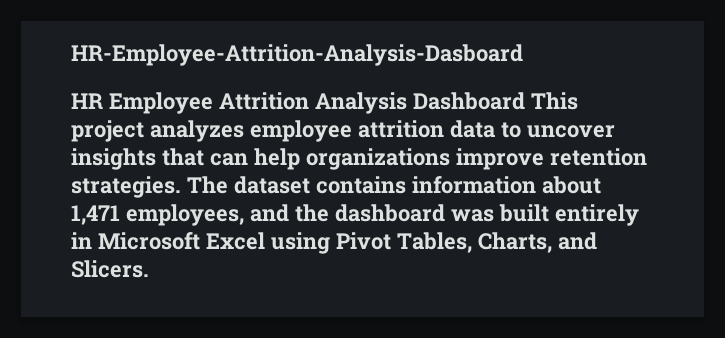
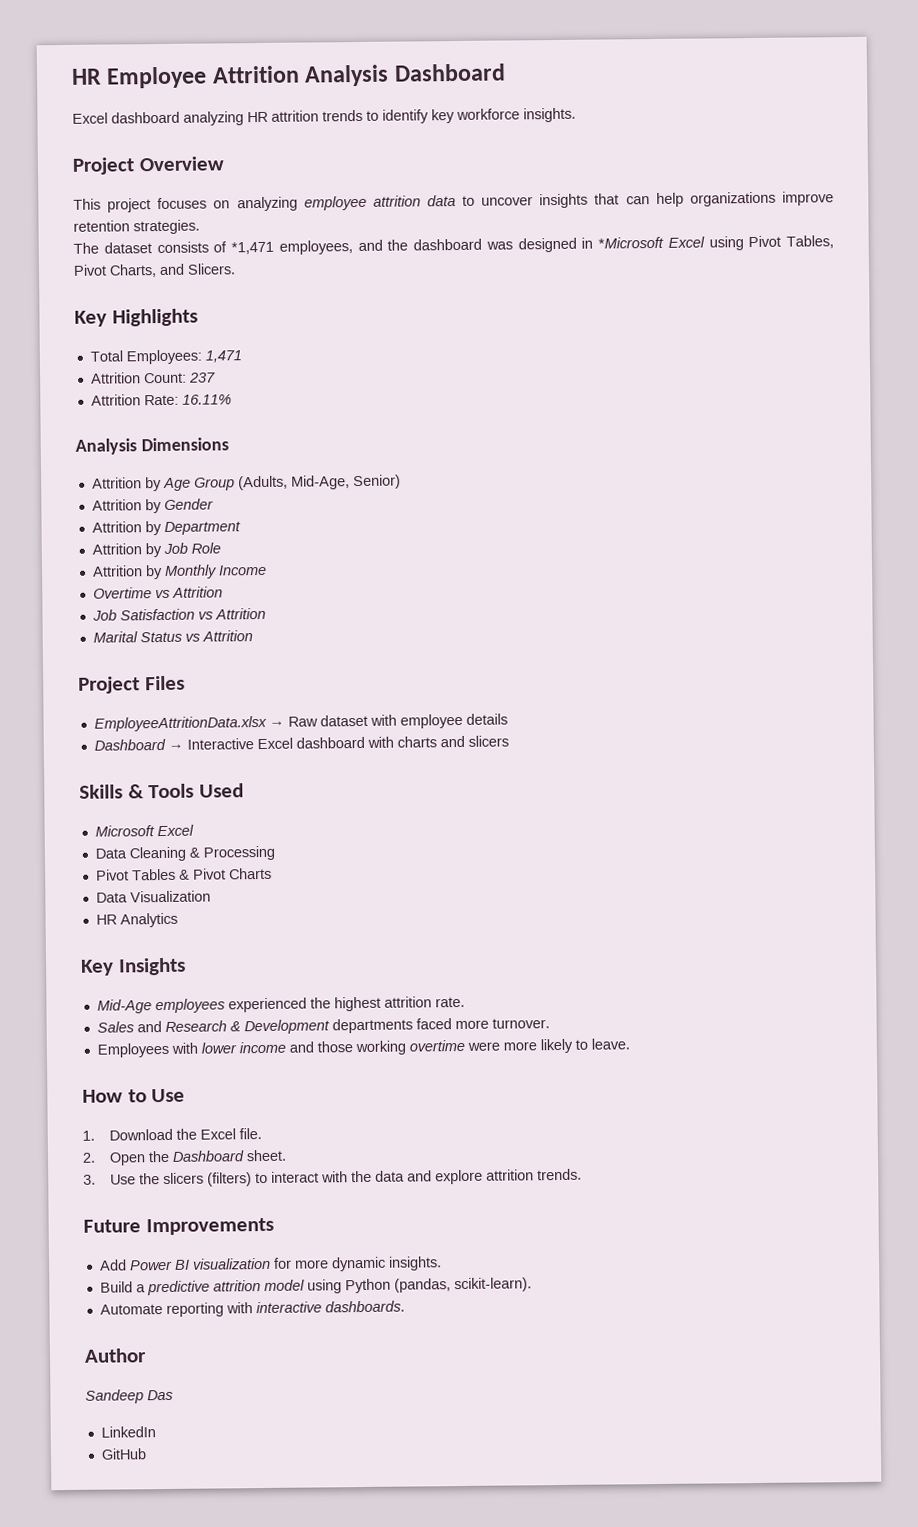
[71,44,523,66] HR-Employee-Attrition-Analysis-Dasboard // -> (71, 76) none
[530,92,578,110] [71,120,244,142] This project analyzes -> [72,107,576,126] [72,156,224,175] [73,196,298,213] // Excel dashboard analyzing HR attrition trends to identify key workforce insights. // Project Overview // This project focuses on analyzing
(181, 187) none -> (200, 227) //
[315,176,601,194] [71,205,120,225] contains information about 1,471 -> [156,241,274,255] consists of *1,471
[498,204,639,226] [71,232,200,250] built entirely in Microsoft -> [517,236,664,253] designed in *Microsoft
(472, 242) none -> [73,264,107,276] Pivot
(149, 269) none -> [74,308,198,327] [89,349,242,365] [90,372,216,384] [90,394,232,406] [75,437,229,455] [91,474,401,492] [91,498,214,514] [91,520,241,536] [91,542,221,558] [91,564,267,580] [92,586,223,599] [91,607,266,621] [92,630,253,643] [78,675,185,694] [93,713,508,732] [93,735,509,751] [79,783,244,799] [94,824,194,837] [94,845,275,862] [95,867,272,881] [95,890,211,903] [95,912,178,928] [80,957,186,976] [96,996,465,1014] [96,1018,550,1035] [96,1038,630,1058] [82,1088,186,1103] [82,1128,262,1141] [82,1149,287,1166] [83,1168,582,1187] [83,1217,274,1236] [99,1256,442,1272] [99,1277,532,1296] [99,1300,405,1317] [84,1348,147,1363] [85,1389,173,1404] [100,1426,156,1438] [100,1448,147,1460] // Key Highlights // Total Employees: 1,471 // Attrition Count: 237 // Attrition Rate: 16.11% // Analysis Dimensions // Attrition by Age Group (Adults, Mid-Age, Senior) // Attrition by Gender // Attrition by Department // Attrition by Job Role // Attrition by Monthly Income // Overtime vs Attrition // Job Satisfaction vs Attrition // Marital Status vs Attrition // Project Files // EmployeeAttritionData.xlsx → Raw dataset with employee details // Dashboard → Interactive Excel dashboard with charts and slicers // Skills & Tools Used // Microsoft Excel // Data Cleaning & Processing // Pivot Tables & Pivot Charts // Data Visualization // HR Analytics // Key Insights // Mid-Age employees experienced the highest attrition rate. // Sales and Research & Development departments faced more turnover. // Employees with lower income and those working overtime were more likely to leave. // How to Use // 1. Download the Excel file. // 2. Open the Dashboard sheet. // 3. Use the slicers (filters) to interact with the data and explore attrition trends. // Future Improvements // Add Power BI visualization for more dynamic insights. // Build a predictive attrition model using Python (pandas, scikit-learn). // Automate reporting with interactive dashboards. // Author // Sandeep Das // LinkedIn // GitHub

